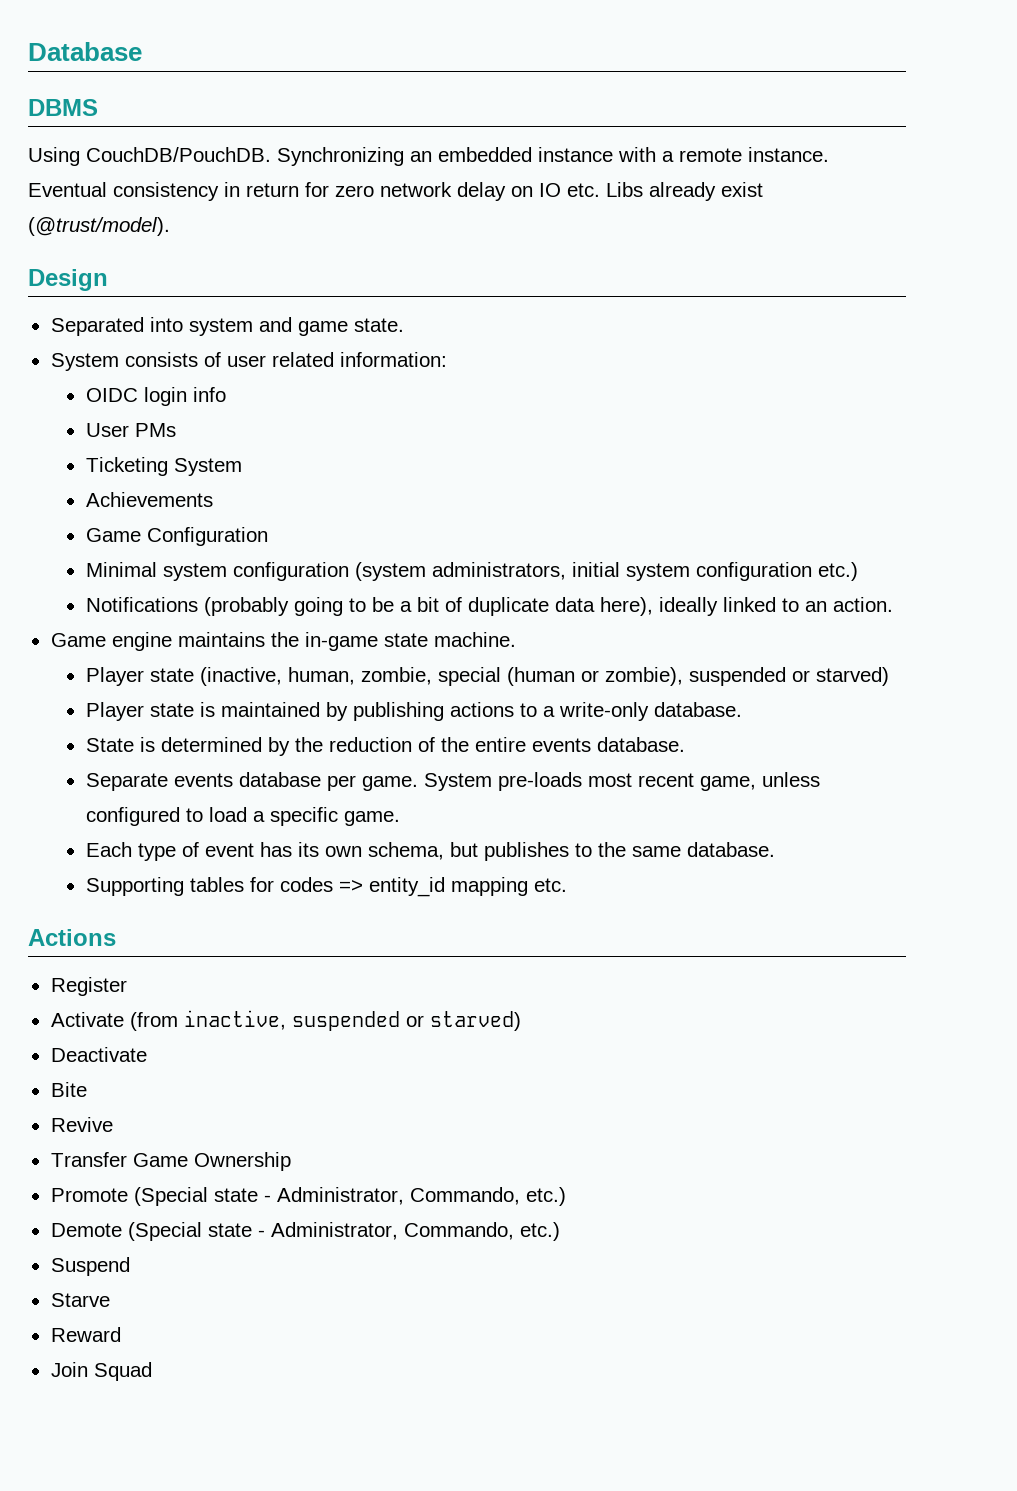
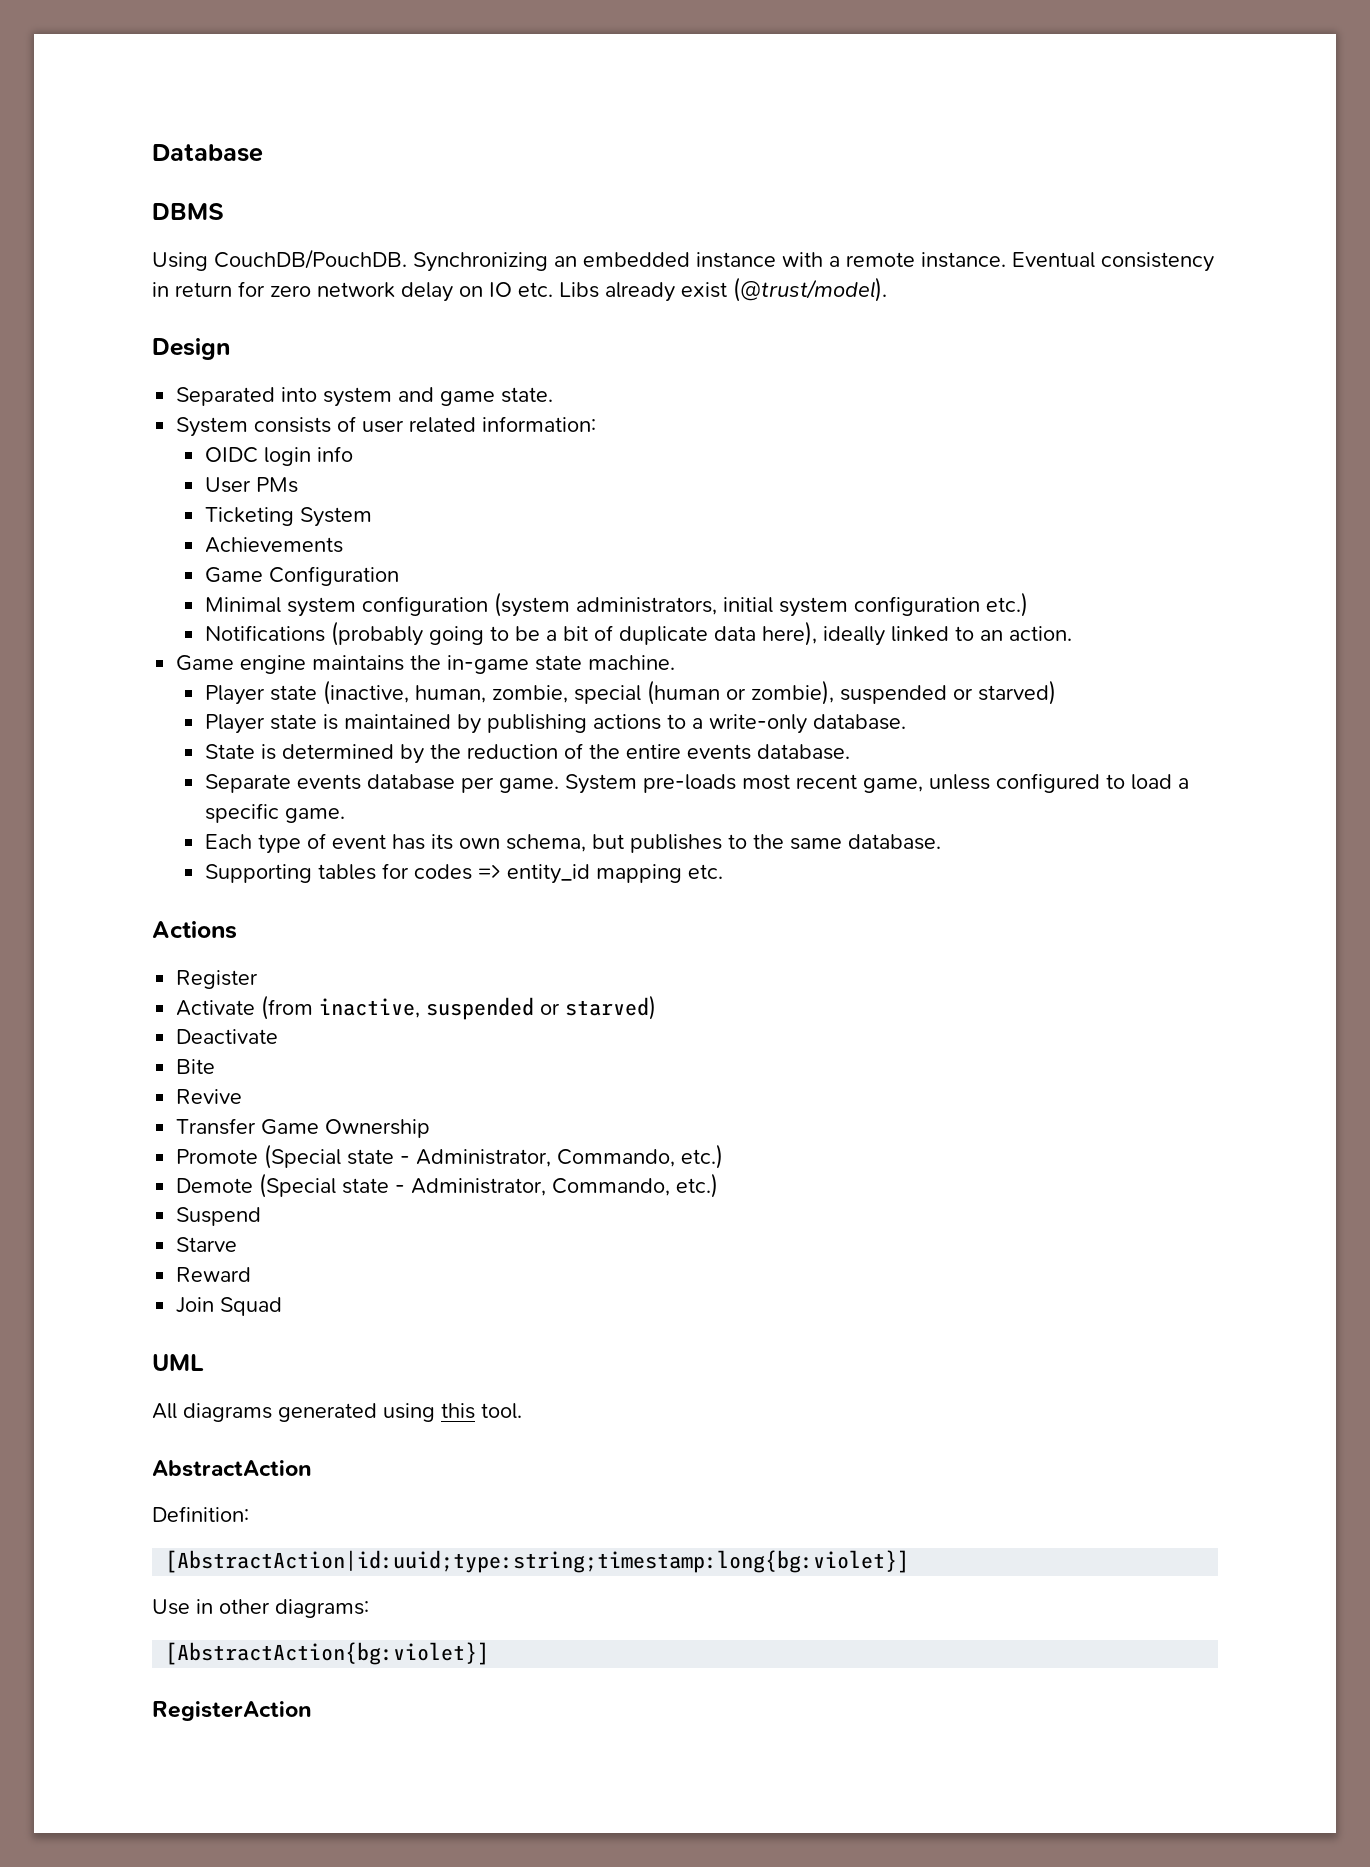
(152, 1371) none -> [152,1354,204,1371] [152,1403,522,1422] [152,1460,312,1477] [152,1506,249,1522] [165,1550,910,1573] [152,1599,369,1618] [165,1642,490,1665] [152,1701,312,1721] // UML // All diagrams generated using this tool. // AbstractAction // Definition: // [AbstractAction|id:uuid;type:string;timestamp:long{bg:violet}] // Use in other diagrams: // [AbstractAction{bg:violet}] // RegisterAction

